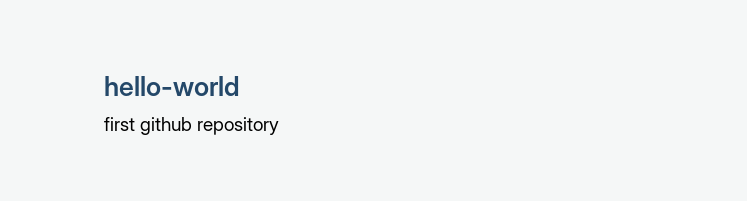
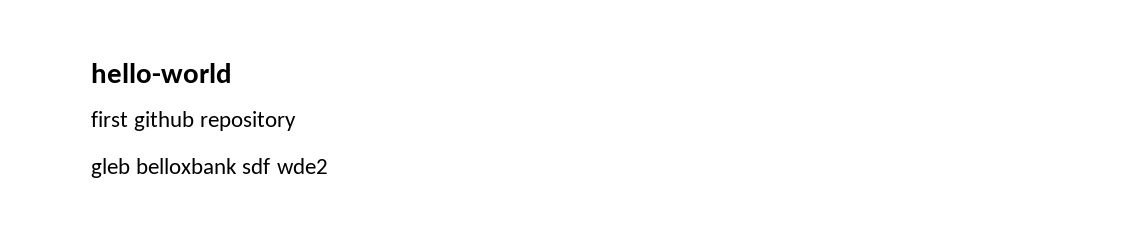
(280, 126) none -> [91,158,328,178] // gleb belloxbank sdf wde2

